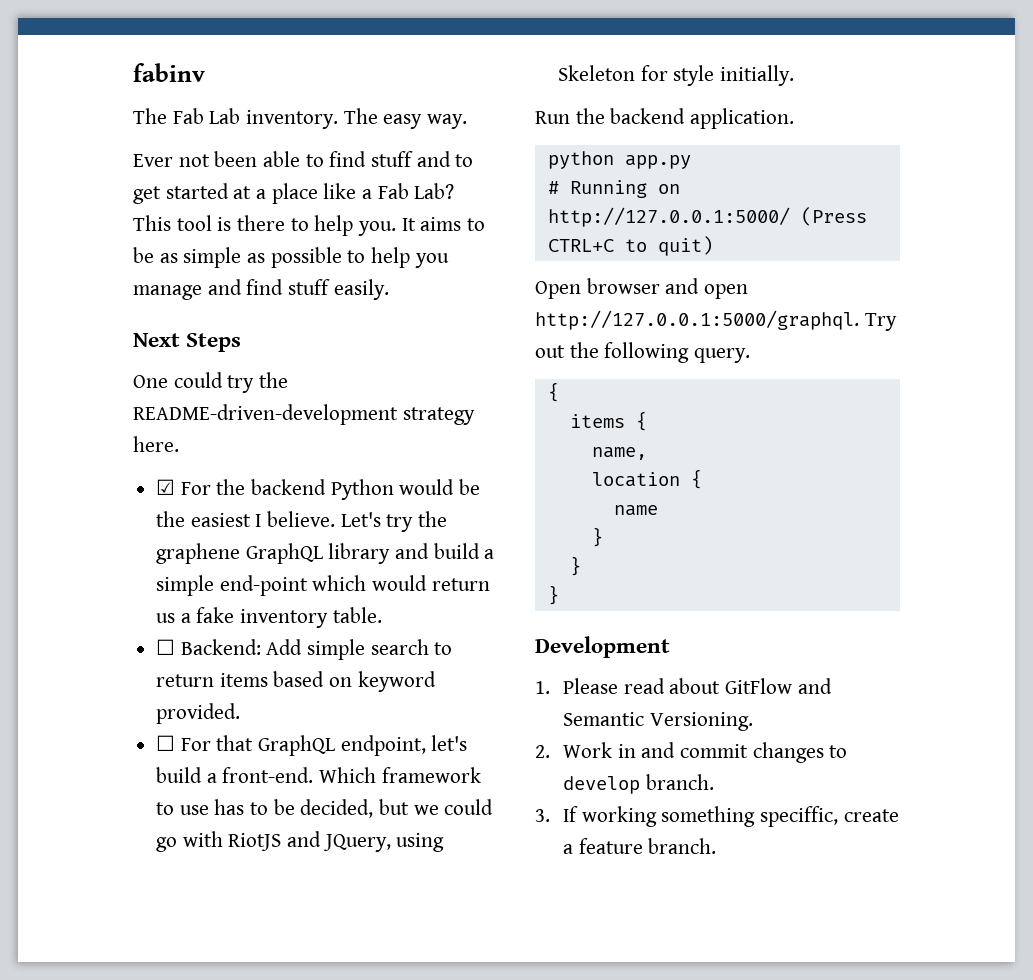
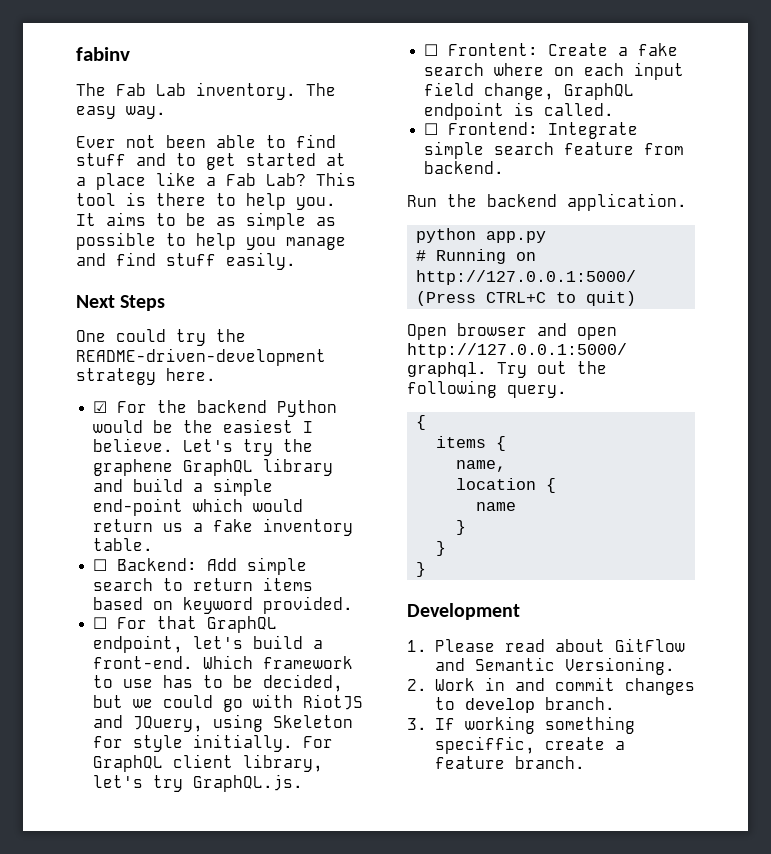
(795, 75) none -> [303,736,334,748] [93,754,324,772] [93,774,304,792] [424,43,679,56] [424,62,685,80] [424,82,635,100] [424,102,615,120] [424,122,639,139] [424,141,685,159] [424,161,505,174] For GraphQL client library, let's try GraphQL.js. // ☐ Frontent: Create a fake search where on each input field change, GraphQL endpoint is called. // ☐ Frontend: Integrate simple search feature from backend.

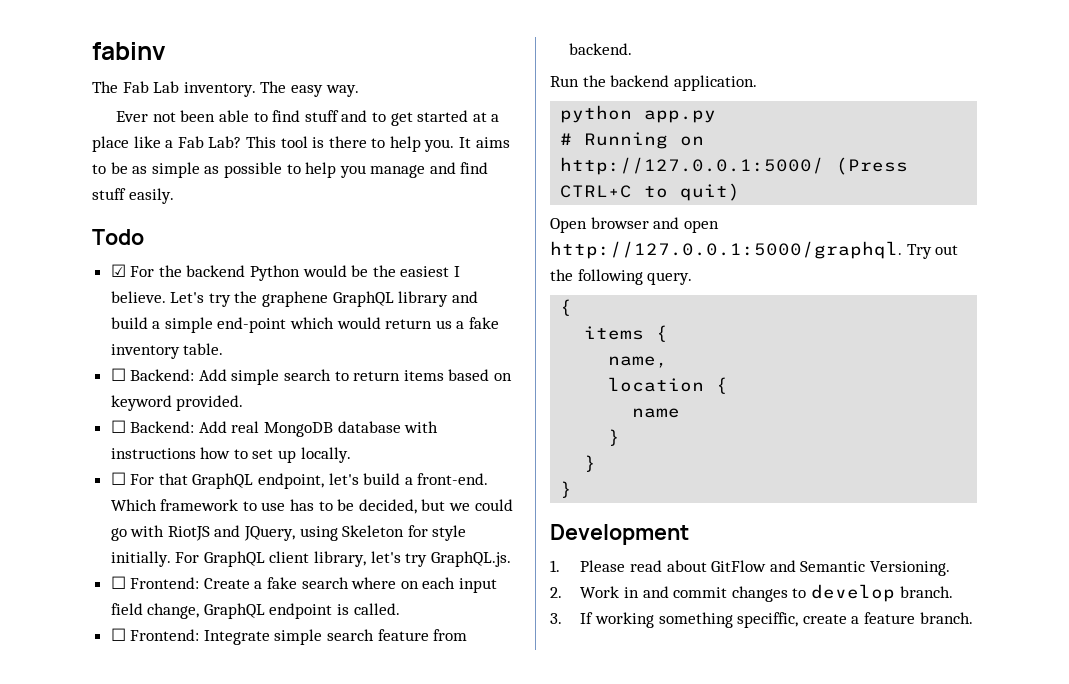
[76,295,166,311] [76,329,246,346] [76,348,326,366] [76,368,216,385] Next Steps // One could try the README-driven-development strategy here. -> [92,229,144,245] Todo
(354, 605) none -> [110,420,439,437] [110,447,351,463] // ☐ Backend: Add real MongoDB database with instructions how to set up locally.
[448,43,539,56] Frontent: -> [130,577,200,589] Frontend:

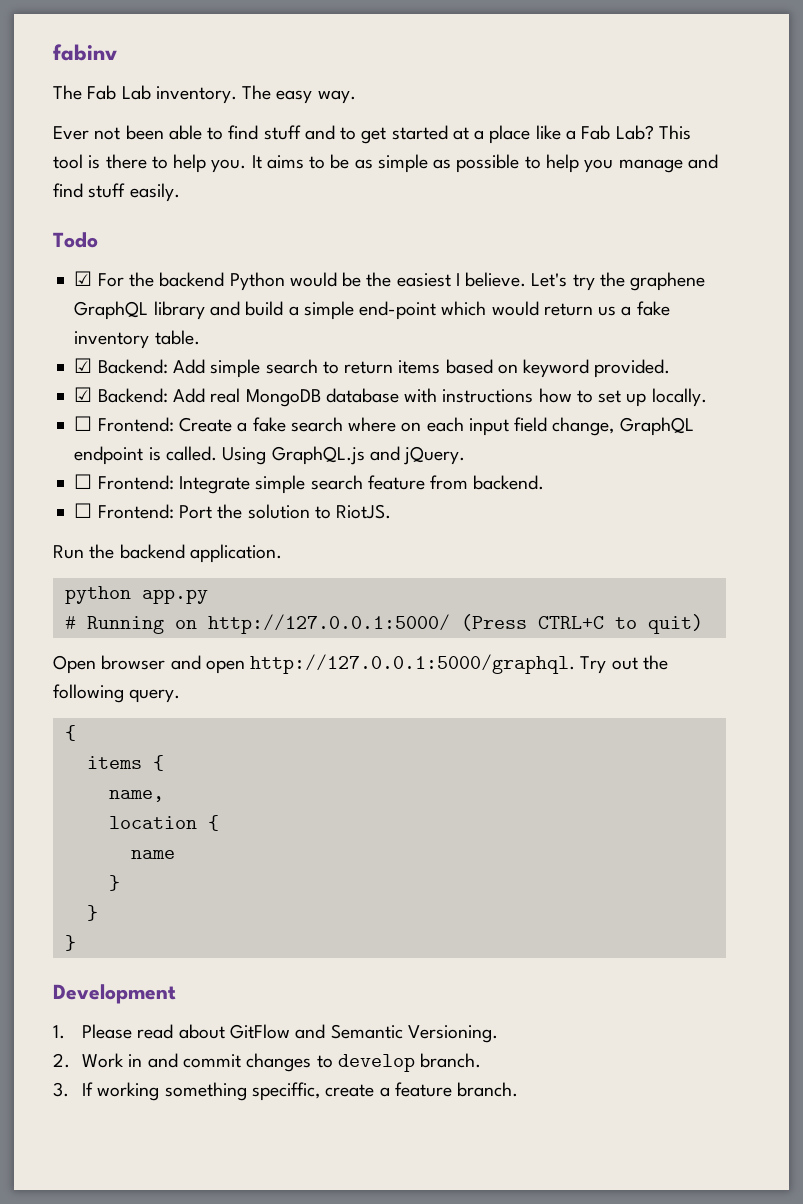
[110,368,126,381] ☐ -> [74,358,93,373] ☑
[110,420,126,433] ☐ -> [74,387,93,402] ☑
[110,472,489,489] [110,499,513,514] [110,525,467,541] [110,551,511,567] // ☐ For that GraphQL endpoint, let's build a front-end. Which framework to use has to be decided, but we could go with RiotJS and JQuery, using Skeleton for style initially. For GraphQL client library, let's try GraphQL.js. -> (707, 397) none
(400, 609) none -> [222,446,466,465] Using GraphQL.js and jQuery.
(632, 49) none -> [74,503,392,519] // ☐ Frontend: Port the solution to RiotJS.

